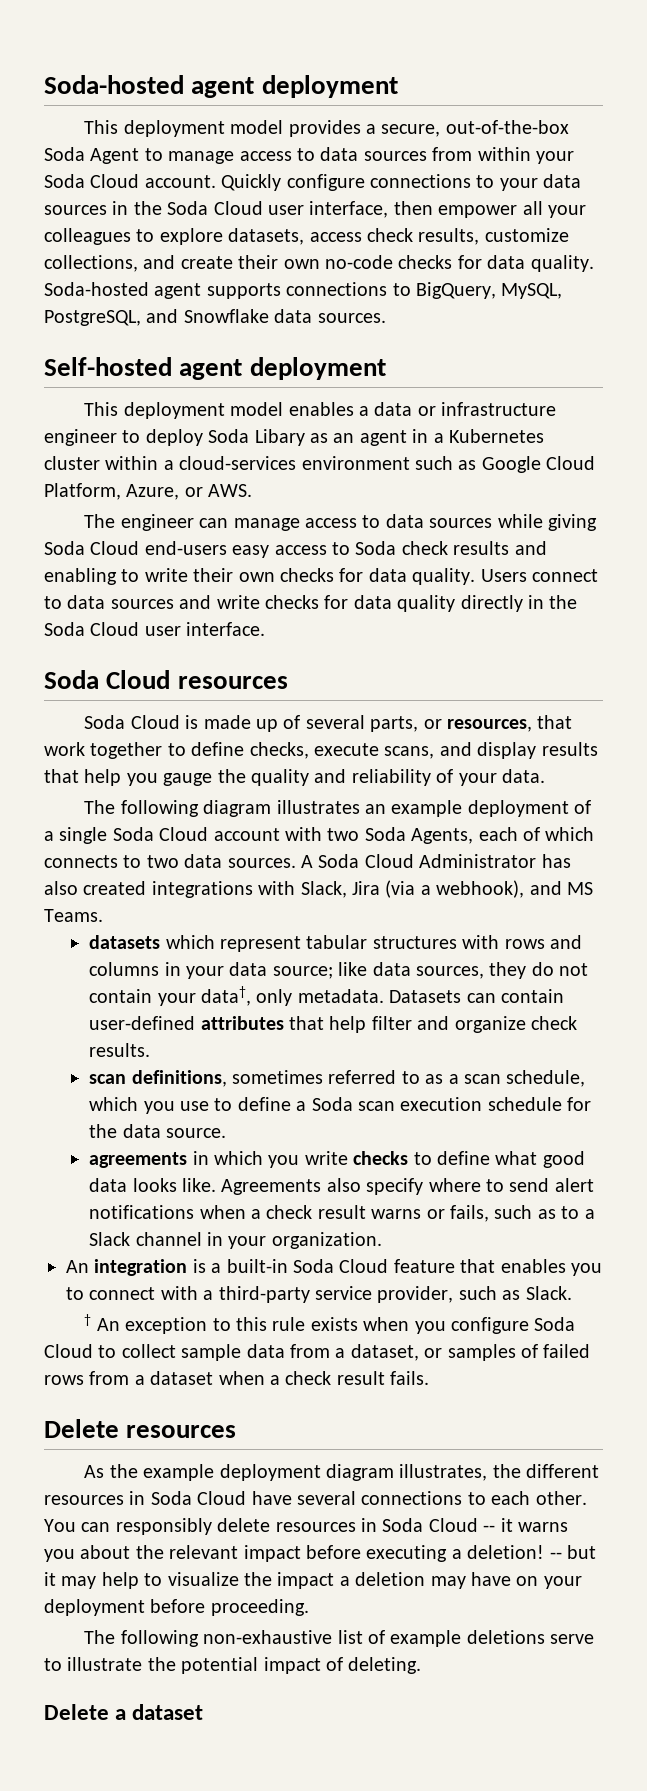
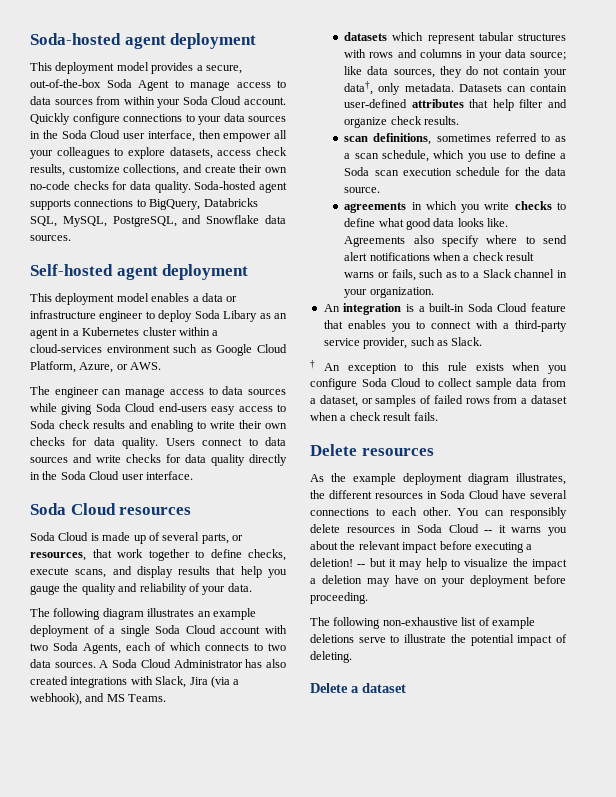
(496, 290) none -> [203,198,258,207] [30,216,57,227] Databricks SQL,

